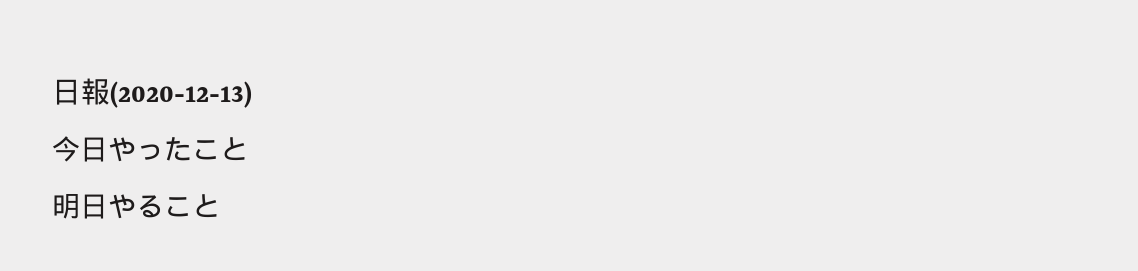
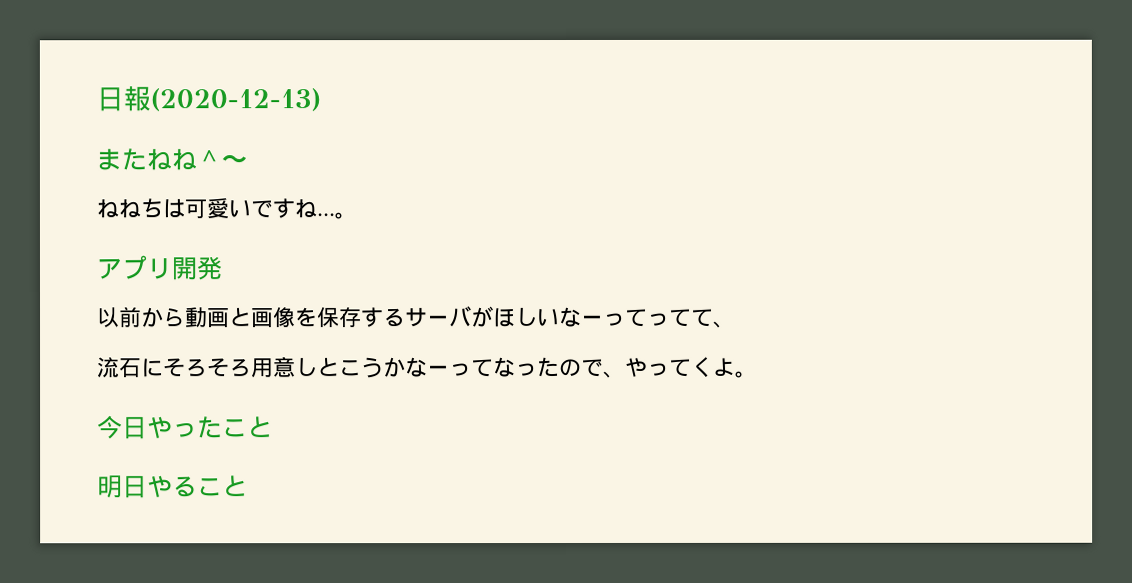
(252, 94) none -> [96,148,247,171] [96,198,357,220] [96,255,222,281] [97,306,736,328] [97,356,758,379] // またねね＾〜 // ねねちは可愛いですね...。 // アプリ開発 // 以前から動画と画像を保存するサーバがほしいなーってってて、 // 流石にそろそろ用意しとこうかなーってなったので、やってくよ。

